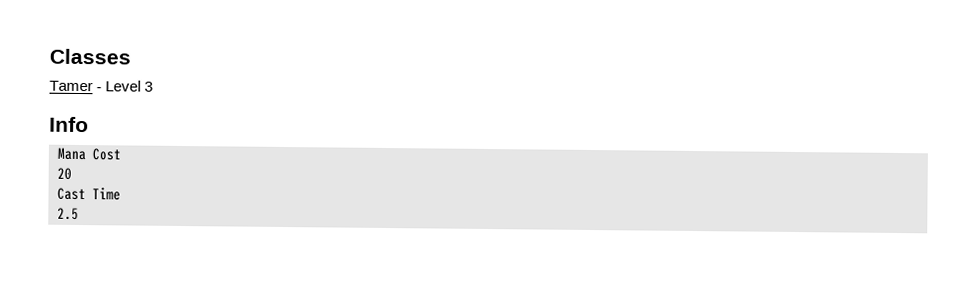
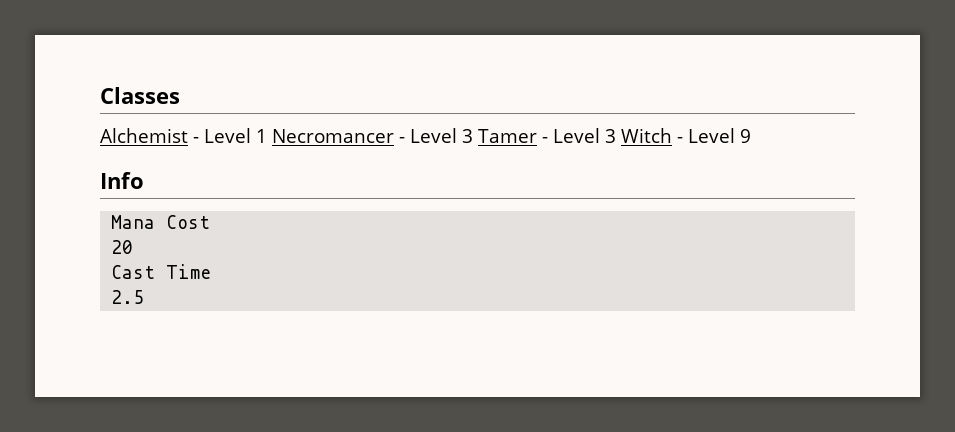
(131, 56) none -> [100,128,473,143] Alchemist - Level 1 Necromancer - Level 3
(154, 86) none -> [620,128,751,143] Witch - Level 9

